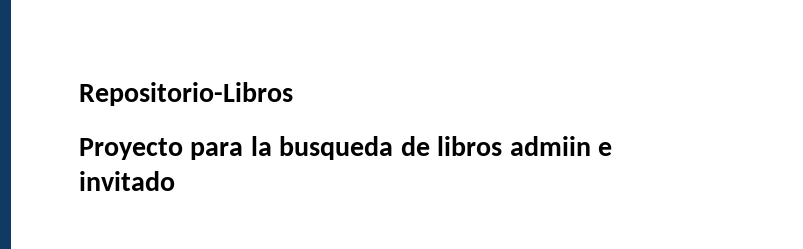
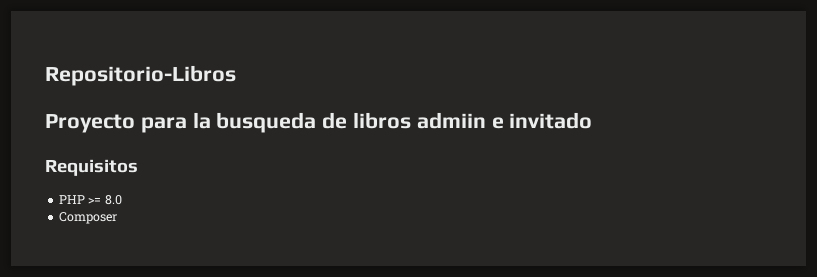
(175, 181) none -> [45,159,138,176] [58,195,122,205] [58,212,117,224] // Requisitos // PHP >= 8.0 // Composer

